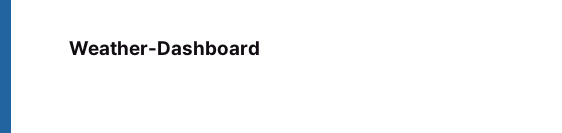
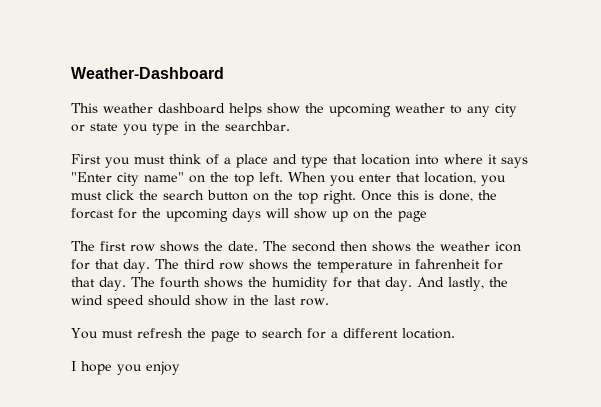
(260, 48) none -> [71,103,517,117] [71,121,290,135] [71,154,528,168] [71,172,506,186] [71,190,497,204] [71,208,427,222] [71,241,521,252] [71,259,503,273] [71,277,508,291] [71,295,329,309] [71,328,455,342] [71,361,180,375] // This weather dashboard helps show the upcoming weather to any city or state you type in the searchbar. // First you must think of a place and type that location into where it says "Enter city name" on the top left. When you enter that location, you must click the search button on the top right. Once this is done, the forcast for the upcoming days will show up on the page // The first row shows the date. The second then shows the weather icon for that day. The third row shows the temperature in fahrenheit for that day. The fourth shows the humidity for that day. And lastly, the wind speed should show in the last row. // You must refresh the page to search for a different location. // I hope you enjoy

